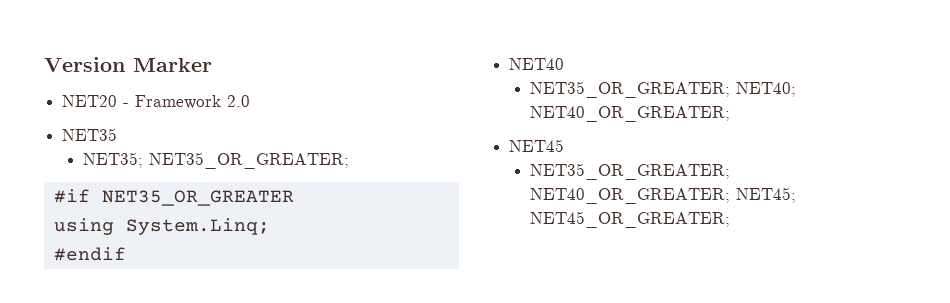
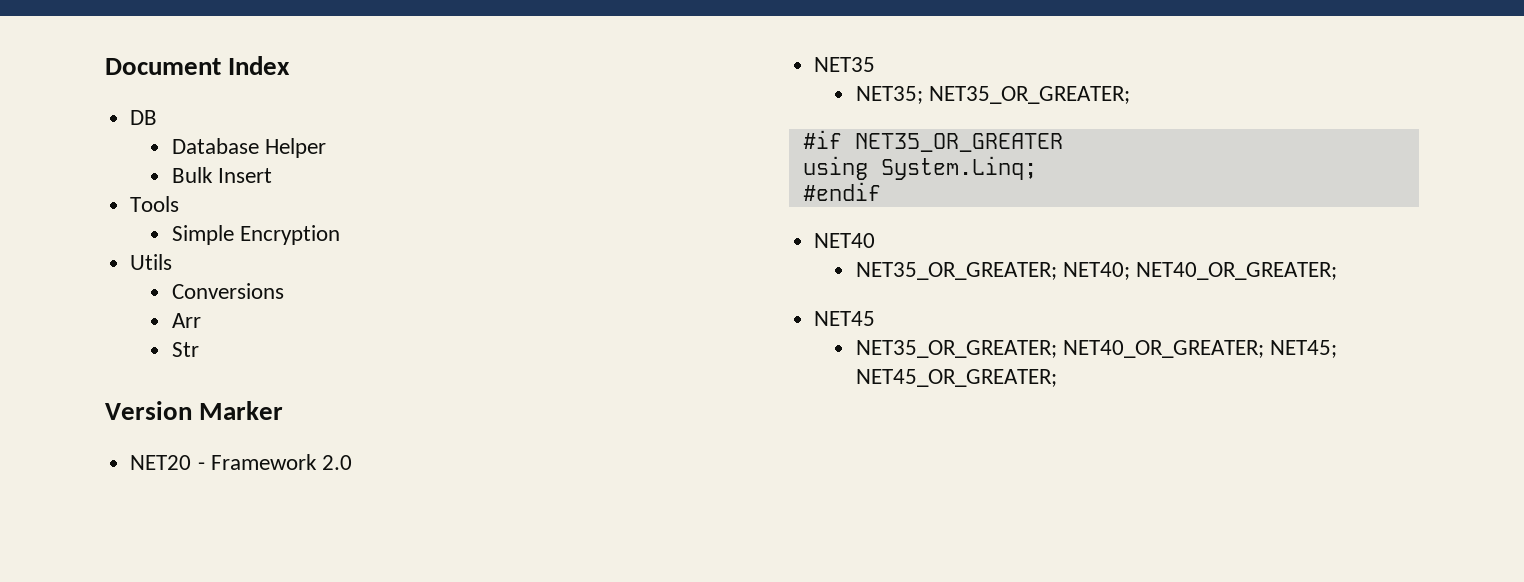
(44, 64) none -> [105,56,291,75] [130,110,158,125] [171,138,326,158] [171,167,272,183] [130,196,180,212] [171,225,340,245] [130,254,173,270] [171,283,284,299] [171,313,201,328] [171,342,199,357] Document Index // DB // Database Helper // Bulk Insert // Tools // Simple Encryption // Utils // Conversions // Arr // Str //

